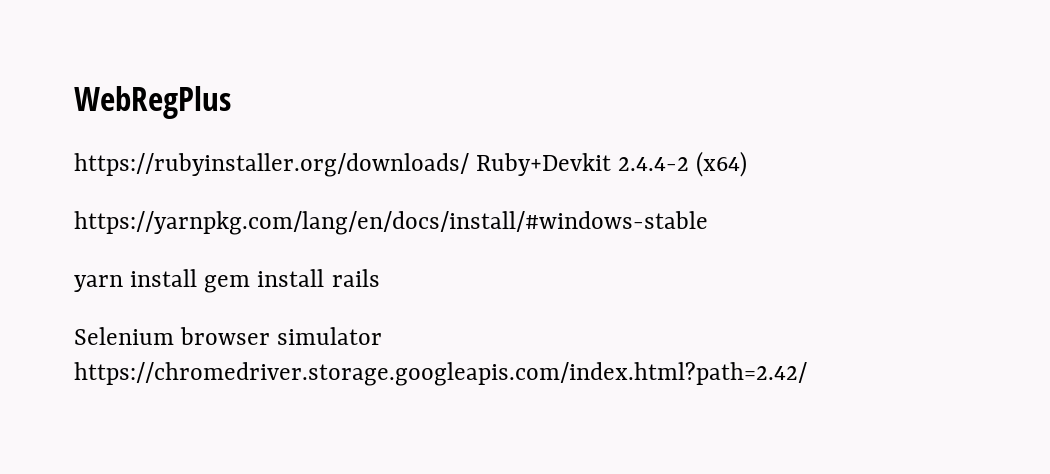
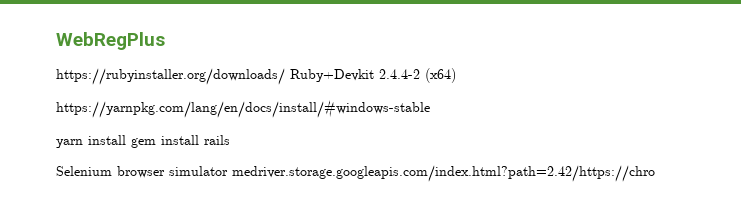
[74,362,807,386] https://chromedriver.storage.googleapis.com/index.html?path=2.42/ -> [232,165,655,182] medriver.storage.googleapis.com/index.html?path=2.42/https://chro

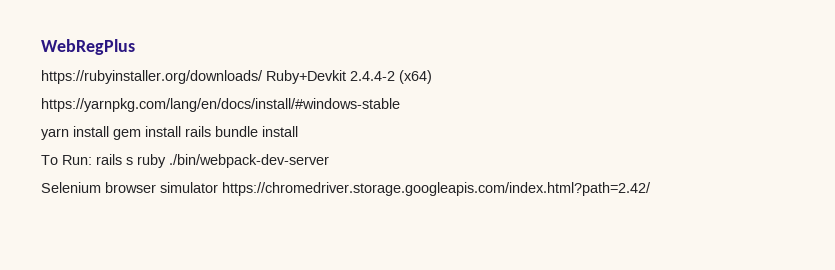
(230, 140) none -> [215,126,298,137] [41,154,329,168] bundle install // To Run: rails s ruby ./bin/webpack-dev-server
[232,165,655,182] medriver.storage.googleapis.com/index.html?path=2.42/https://chro -> [222,182,651,196] https://chromedriver.storage.googleapis.com/index.html?path=2.42/

